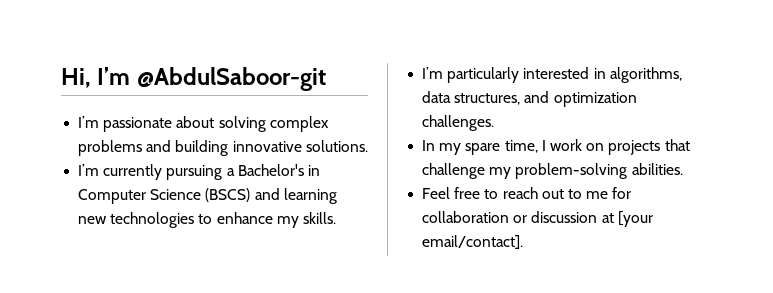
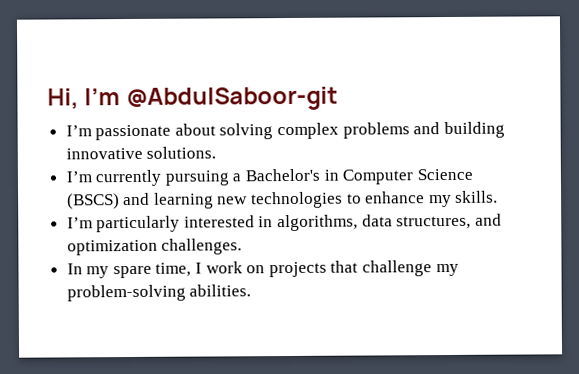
[422,187,632,199] [422,211,653,227] [422,235,524,249] // Feel free to reach out to me for collaboration or discussion at [your email/contact]. -> (252, 290) none

